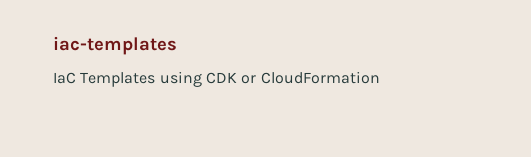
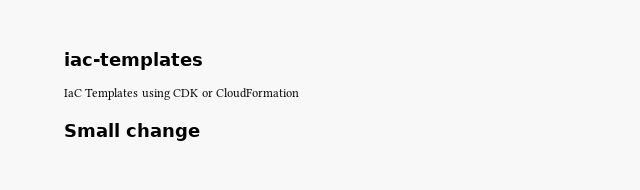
(380, 77) none -> [64,123,200,141] // Small change

